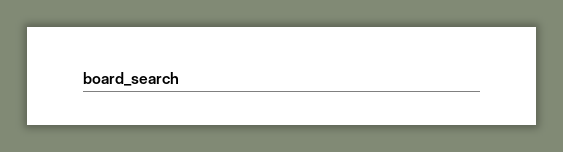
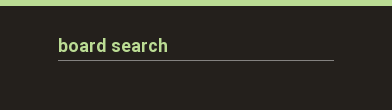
[83,72,179,86] board_search -> [58,38,168,52] board search

